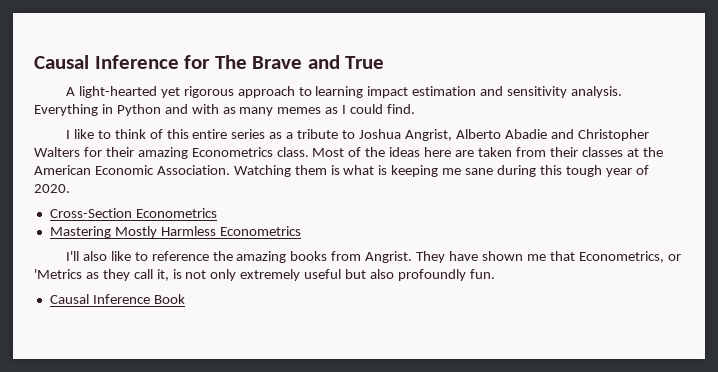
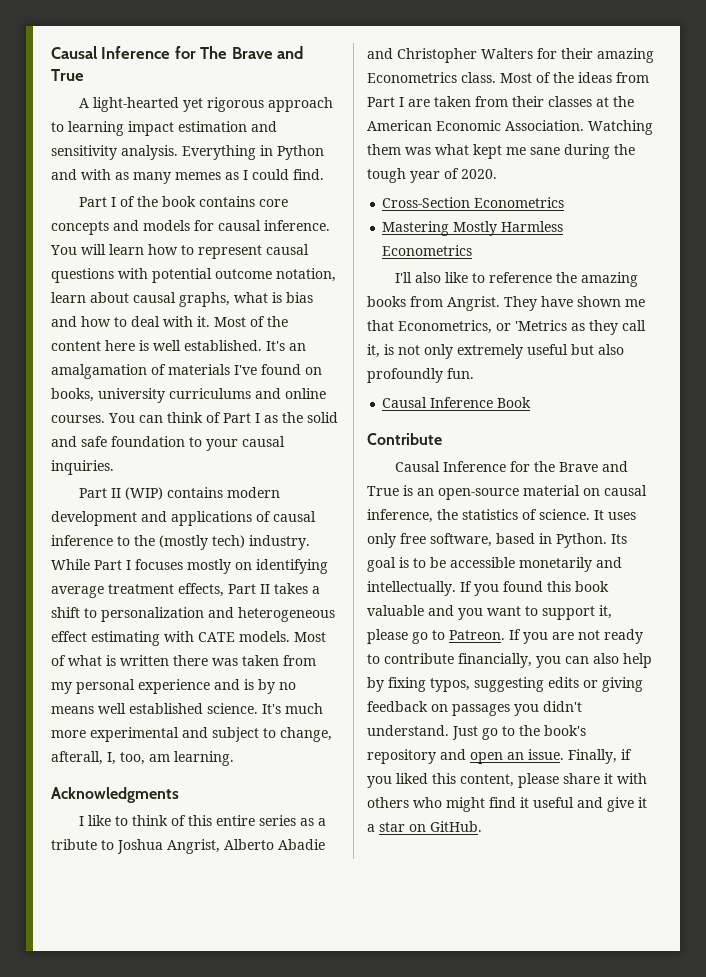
(416, 109) none -> [78,196,288,207] [51,220,330,235] [50,244,309,259] [51,268,336,283] [51,292,313,307] [51,316,288,327] [51,340,306,351] [51,364,322,379] [51,388,326,403] [51,412,338,423] [51,436,285,451] [51,460,114,475] [78,487,280,500] [51,511,316,526] [51,535,310,550] [51,559,328,574] [51,583,320,598] [51,607,335,622] [51,631,326,646] [51,655,316,666] [51,679,296,694] [51,703,323,714] [51,727,332,742] [51,751,234,766] [51,787,179,803] // Part I of the book contains core concepts and models for causal inference. You will learn how to represent causal questions with potential outcome notation, learn about causal graphs, what is bias and how to deal with it. Most of the content here is well established. It's an amalgamation of materials I've found on books, university curriculums and online courses. You can think of Part I as the solid and safe foundation to your causal inquiries. // Part II (WIP) contains modern development and applications of causal inference to the (mostly tech) industry. While Part I focuses mostly on identifying average treatment effects, Part II takes a shift to personalization and heterogeneous effect estimating with CATE models. Most of what is written there was taken from my personal experience and is by no means well established science. It's much more experimental and subject to change, afterall, I, too, am learning. // Acknowledgments
[424,147,452,157] here -> [616,72,649,83] [367,97,404,107] from Part I
[330,165,439,177] is what is keeping -> [405,144,502,159] was what kept
[539,165,562,175] this -> [614,144,635,155] the
(185, 299) none -> [367,433,442,445] [394,461,628,472] [367,485,647,500] [367,509,636,523] [367,533,627,548] [367,557,622,572] [367,581,609,596] [367,605,612,620] [367,629,643,644] [367,653,652,668] [367,677,643,692] [367,701,582,716] [367,725,586,740] [367,749,632,764] [367,773,647,788] [367,797,647,812] [367,821,482,832] // Contribute // Causal Inference for the Brave and True is an open-source material on causal inference, the statistics of science. It uses only free software, based in Python. Its goal is to be accessible monetarily and intellectually. If you found this book valuable and you want to support it, please go to Patreon. If you are not ready to contribute financially, you can also help by fixing typos, suggesting edits or giving feedback on passages you didn't understand. Just go to the book's repository and open an issue. Finally, if you liked this content, please share it with others who might find it useful and give it a star on GitHub.

